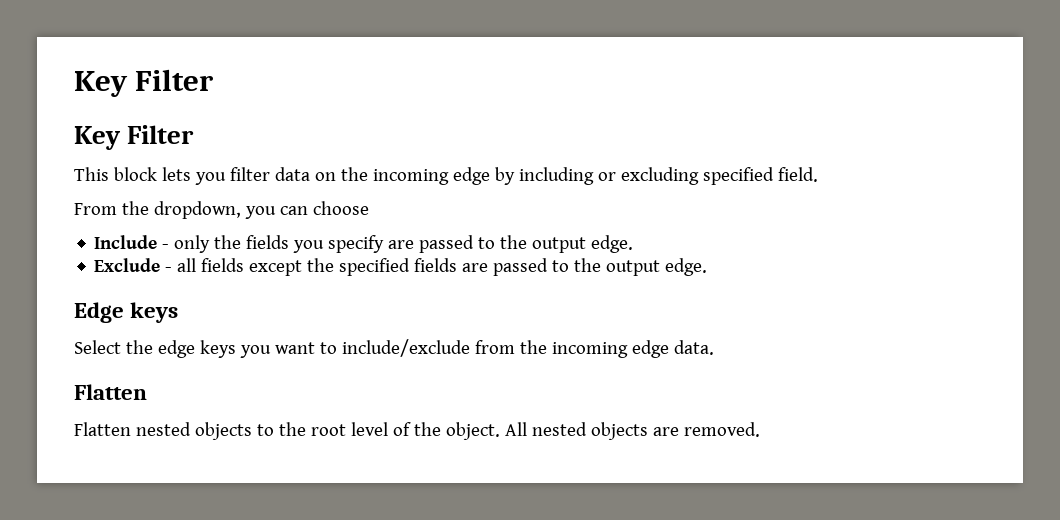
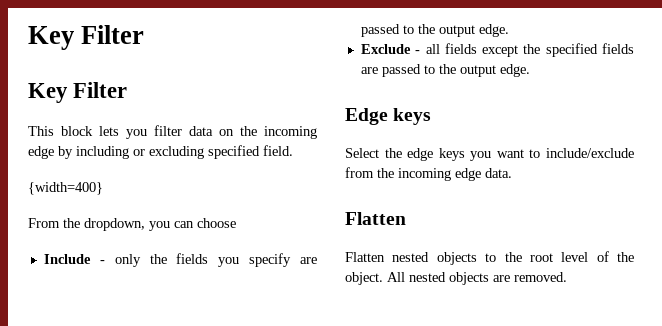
(818, 174) none -> [28,182,103,195] // {width=400}

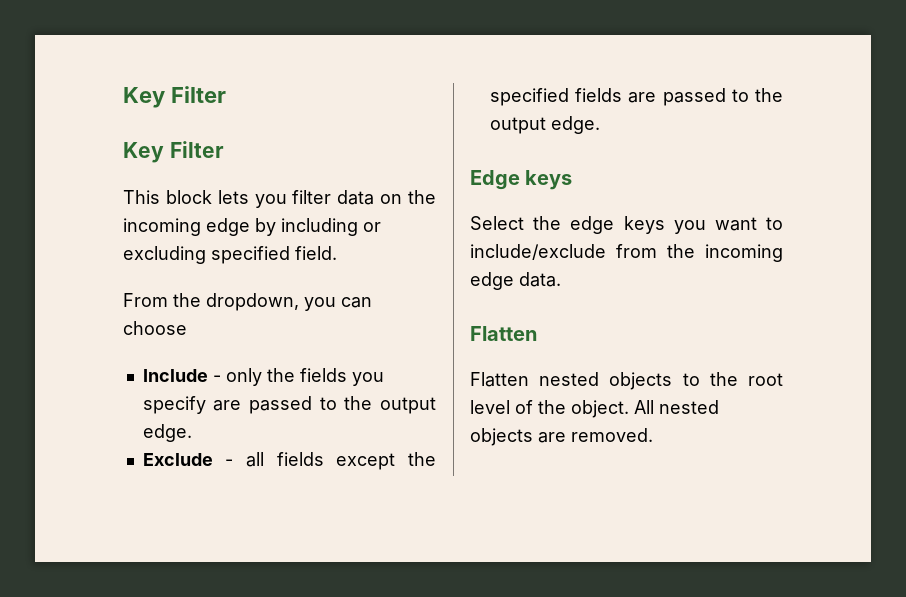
[28,182,103,195] // {width=400} -> (337, 253) none

